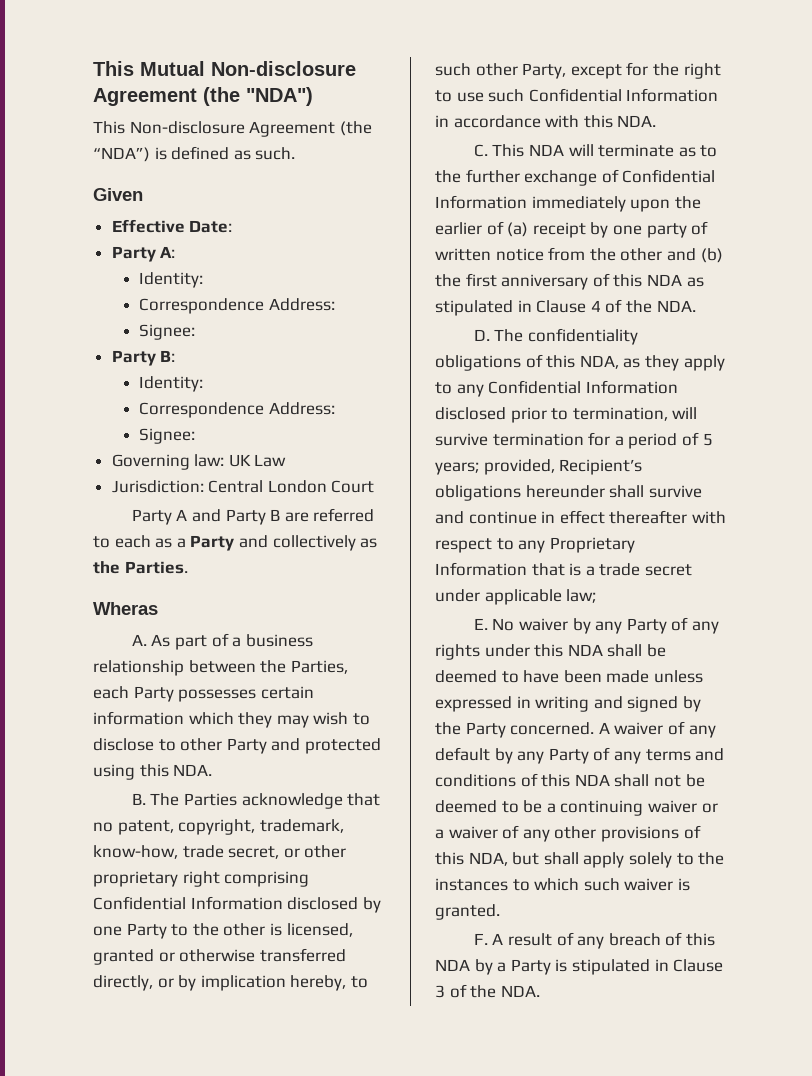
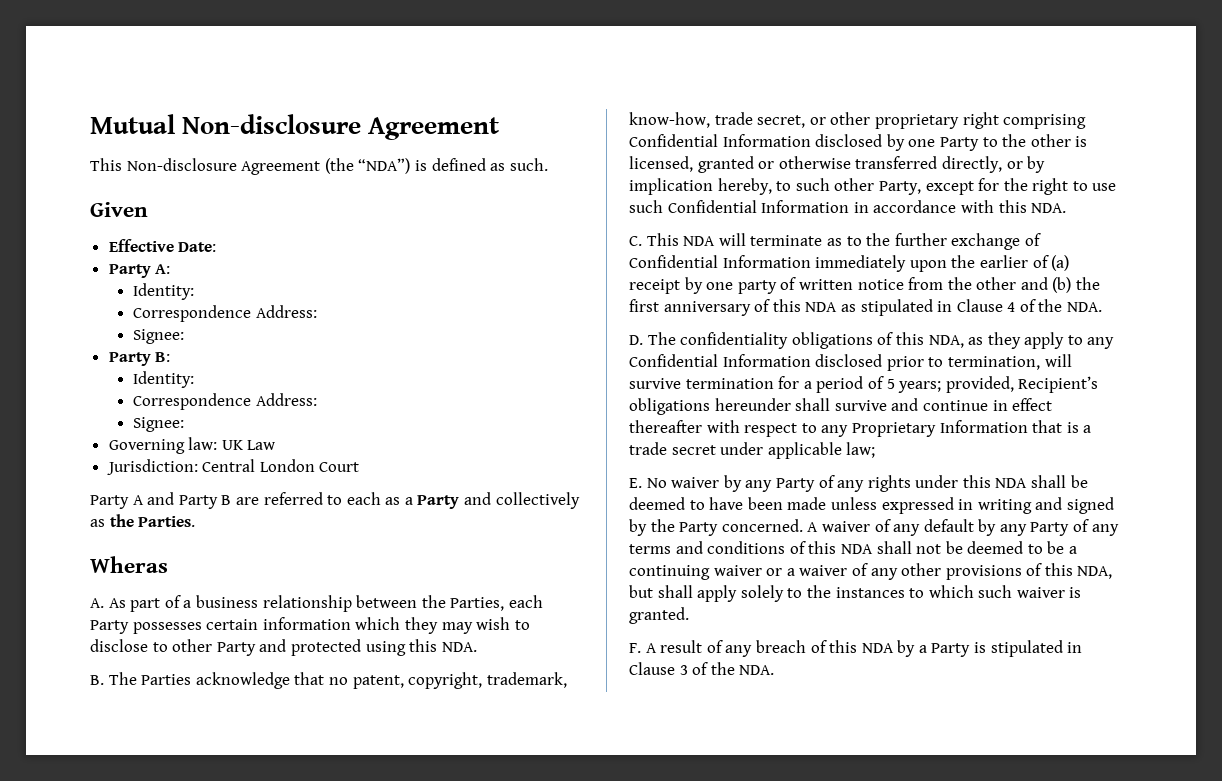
[93,61,134,76] This -> (90, 124) none
[203,87,313,106] (the "NDA") -> (500, 128) none

